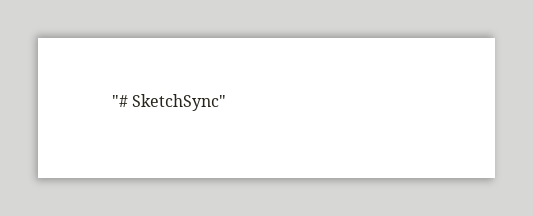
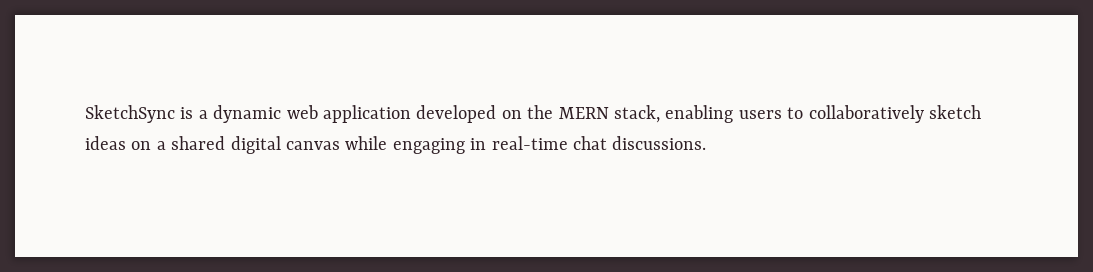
[112,94,227,111] "# SketchSync" -> [85,105,981,123] [85,136,707,154] SketchSync is a dynamic web application developed on the MERN stack, enabling users to collaboratively sketch ideas on a shared digital canvas while engaging in real-time chat discussions.

